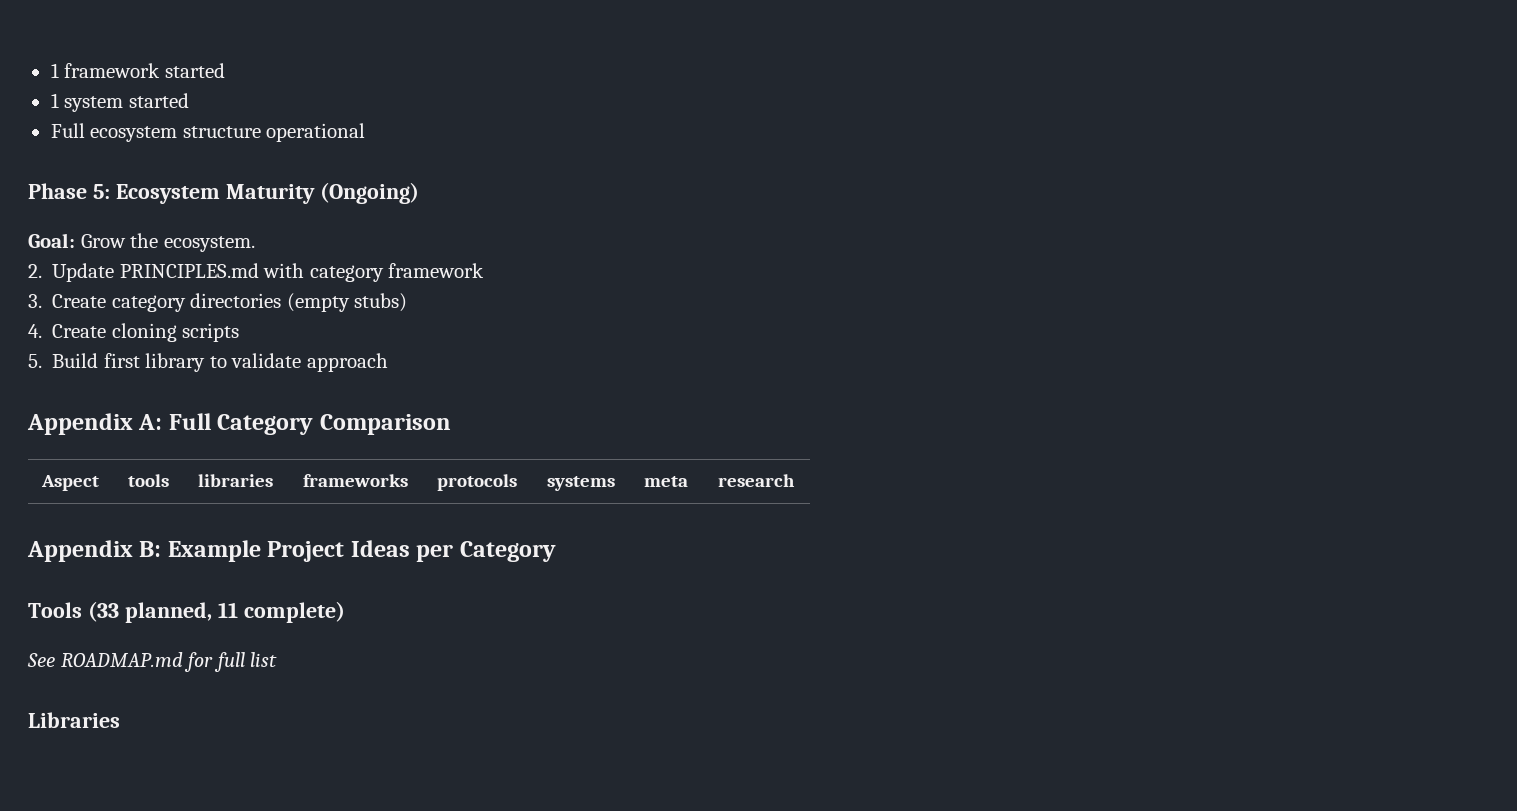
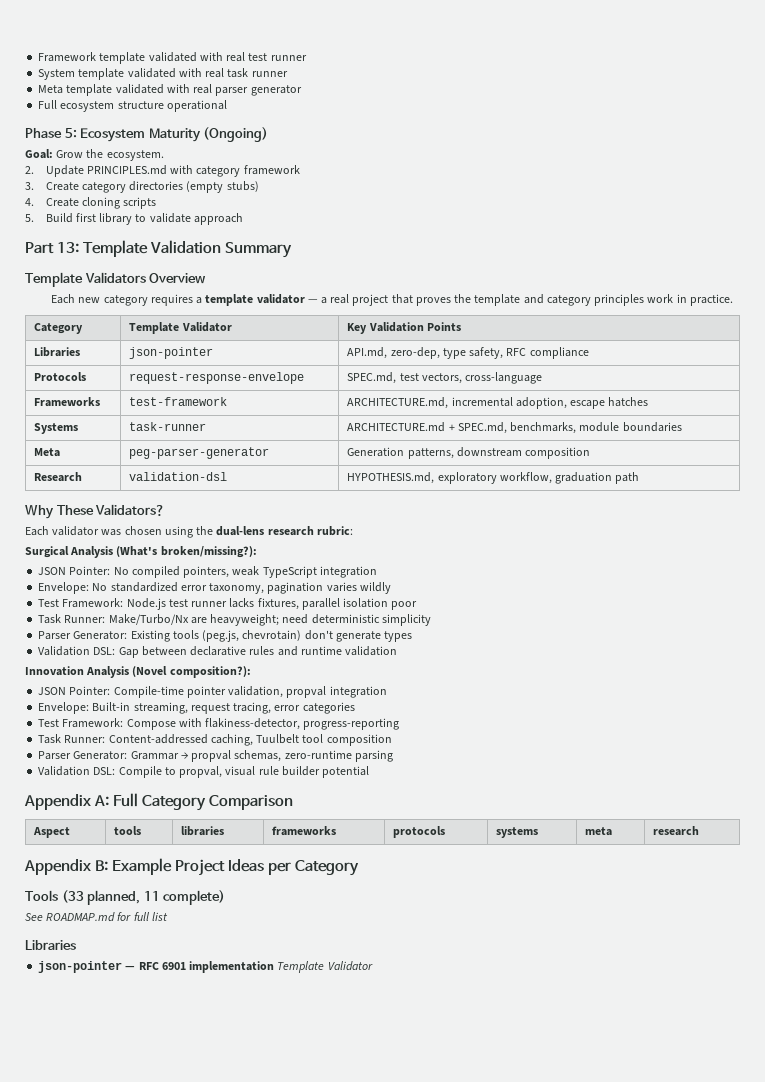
[50,63,225,78] [50,93,189,112] 1 framework started // 1 system started -> [38,52,307,64] [38,68,288,80] [38,84,302,96] Framework template validated with real test runner // System template validated with real task runner // Meta template validated with real parser generator
(388, 362) none -> [25,240,293,258] [25,272,207,287] [51,294,733,306] [34,323,84,334] [129,322,232,334] [347,322,461,334] [34,347,81,357] [129,347,214,359] [347,347,589,359] [34,372,87,381] [129,372,305,384] [347,372,543,384] [34,397,101,407] [129,397,228,406] [347,397,649,409] [34,423,79,434] [129,422,207,431] [347,422,682,434] [34,448,61,457] [129,447,270,459] [347,447,591,459] [34,472,83,482] [129,472,228,481] [347,472,640,484] [25,504,166,519] [25,526,353,538] [25,546,257,558] [38,566,377,578] [38,582,391,594] [38,598,418,610] [38,614,431,626] [38,630,413,642] [38,646,398,658] [25,666,251,678] [38,686,387,698] [38,702,355,714] [38,718,400,730] [38,734,392,746] [38,750,393,762] [38,766,370,778] // Part 13: Template Validation Summary // Template Validators Overview // Each new category requires a template validator — a real project that proves the template and category principles work in practice. // Category | Template Validator | Key Validation Points // Libraries | json-pointer | API.md, zero-dep, type safety, RFC compliance // Protocols | request-response-envelope | SPEC.md, test vectors, cross-language // Frameworks | test-framework | ARCHITECTURE.md, incremental adoption, escape hatches // Systems | task-runner | ARCHITECTURE.md + SPEC.md, benchmarks, module boundaries // Meta | peg-parser-generator | Generation patterns, downstream composition // Research | validation-dsl | HYPOTHESIS.md, exploratory workflow, graduation path // Why These Validators? // Each validator was chosen using the dual-lens research rubric: // Surgical Analysis (What's broken/missing?): // JSON Pointer: No compiled pointers, weak TypeScript integration // Envelope: No standardized error taxonomy, pagination varies wildly // Test Framework: Node.js test runner lacks fixtures, parallel isolation poor // Task Runner: Make/Turbo/Nx are heavyweight; need deterministic simplicity // Parser Generator: Existing tools (peg.js, chevrotain) don't generate types // Validation DSL: Gap between declarative rules and runtime validation // Innovation Analysis (Novel composition?): // JSON Pointer: Compile-time pointer validation, propval integration // Envelope: Built-in streaming, request tracing, error categories // Test Framework: Compose with flakiness-detector, progress-reporting // Task Runner: Content-addressed caching, Tuulbelt tool composition // Parser Generator: Grammar → propval schemas, zero-runtime parsing // Validation DSL: Compile to propval, visual rule builder potential
(120, 720) none -> [38,961,373,973] // json-pointer — RFC 6901 implementation Template Validator

